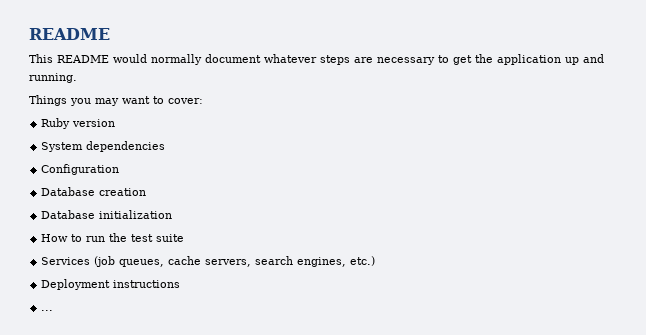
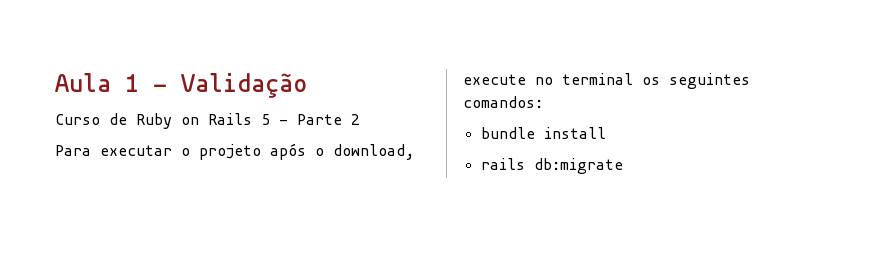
[29,28,110,40] [29,54,604,65] [29,73,77,83] [29,95,203,106] [41,118,116,129] [41,141,166,152] [41,164,120,175] [41,187,147,196] [41,210,173,219] [41,233,185,242] [41,256,376,267] [41,279,181,290] [41,310,54,311] README // This README would normally document whatever steps are necessary to get the application up and running. // Things you may want to cover: // Ruby version // System dependencies // Configuration // Database creation // Database initialization // How to run the test suite // Services (job queues, cache servers, search engines, etc.) // Deployment instructions // ... -> [55,73,307,98] [55,113,360,129] [55,143,414,160] [463,73,750,89] [463,96,543,108] [480,127,606,139] [480,158,623,174] Aula 1 - Validação // Curso de Ruby on Rails 5 - Parte 2 // Para executar o projeto após o download, execute no terminal os seguintes comandos: // bundle install // rails db:migrate

